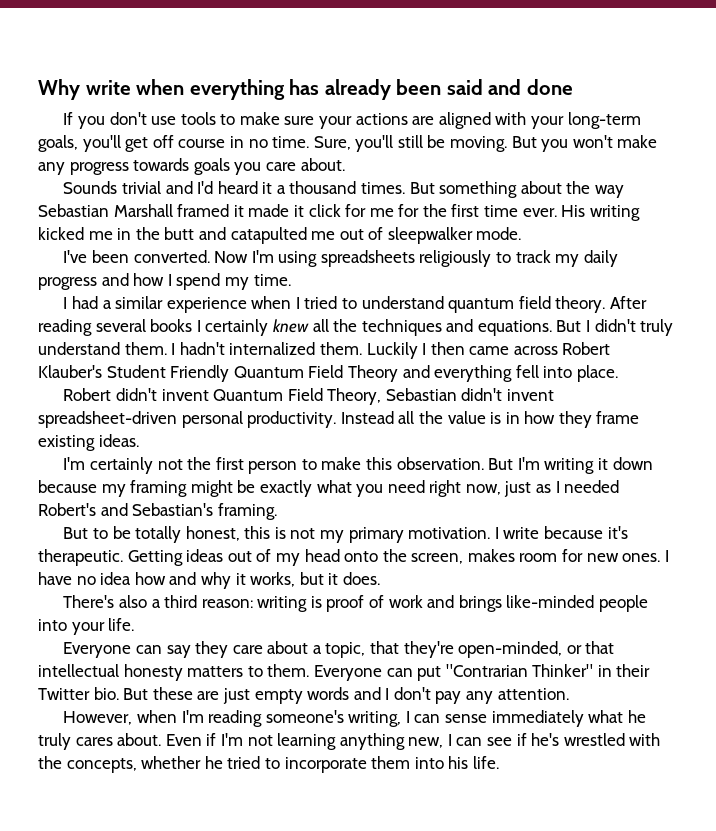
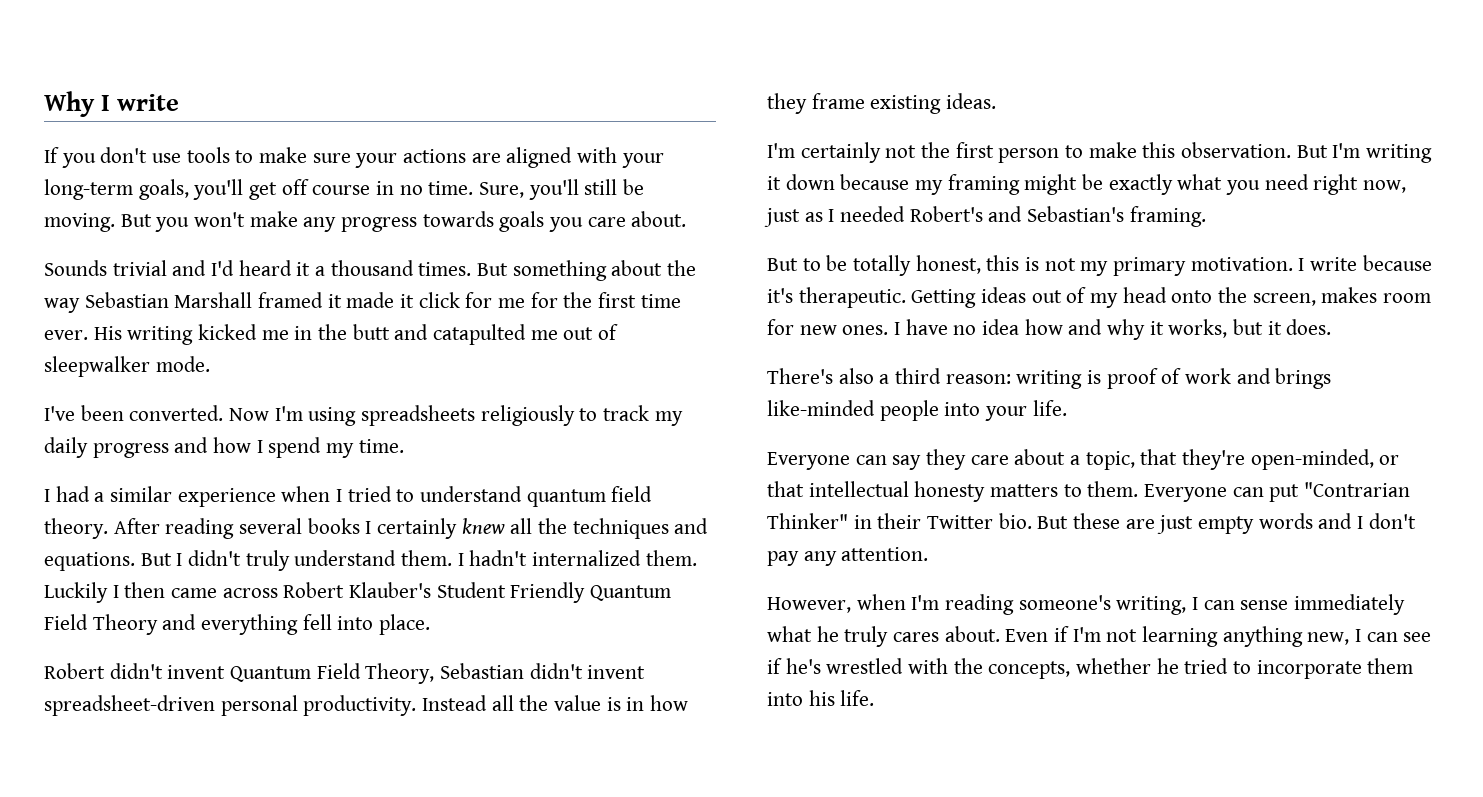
[85,79,573,100] write when everything has already been said and done -> [101,94,179,111] I write

